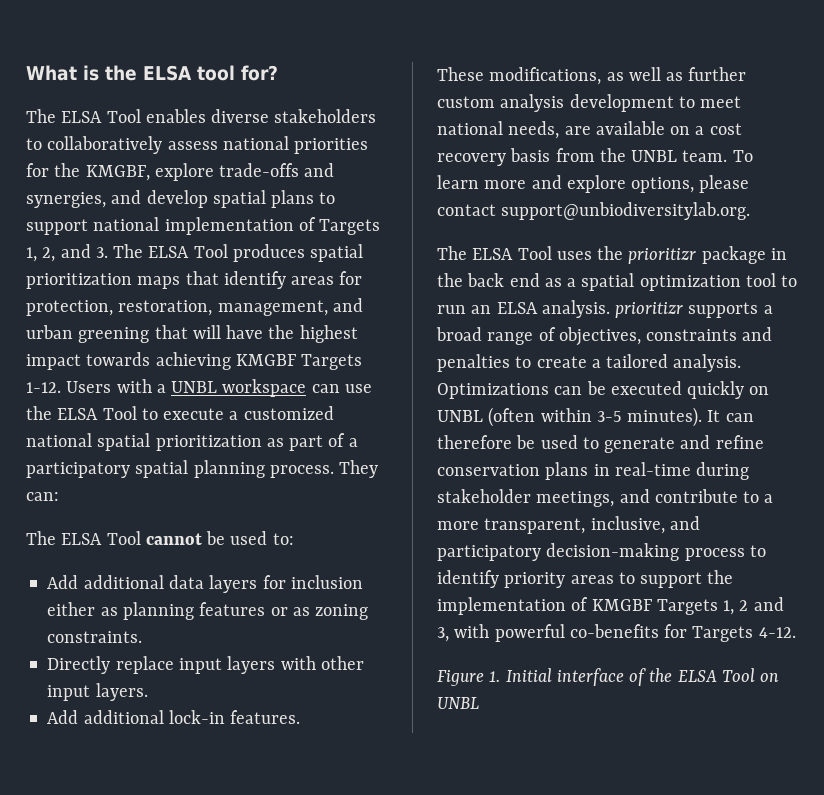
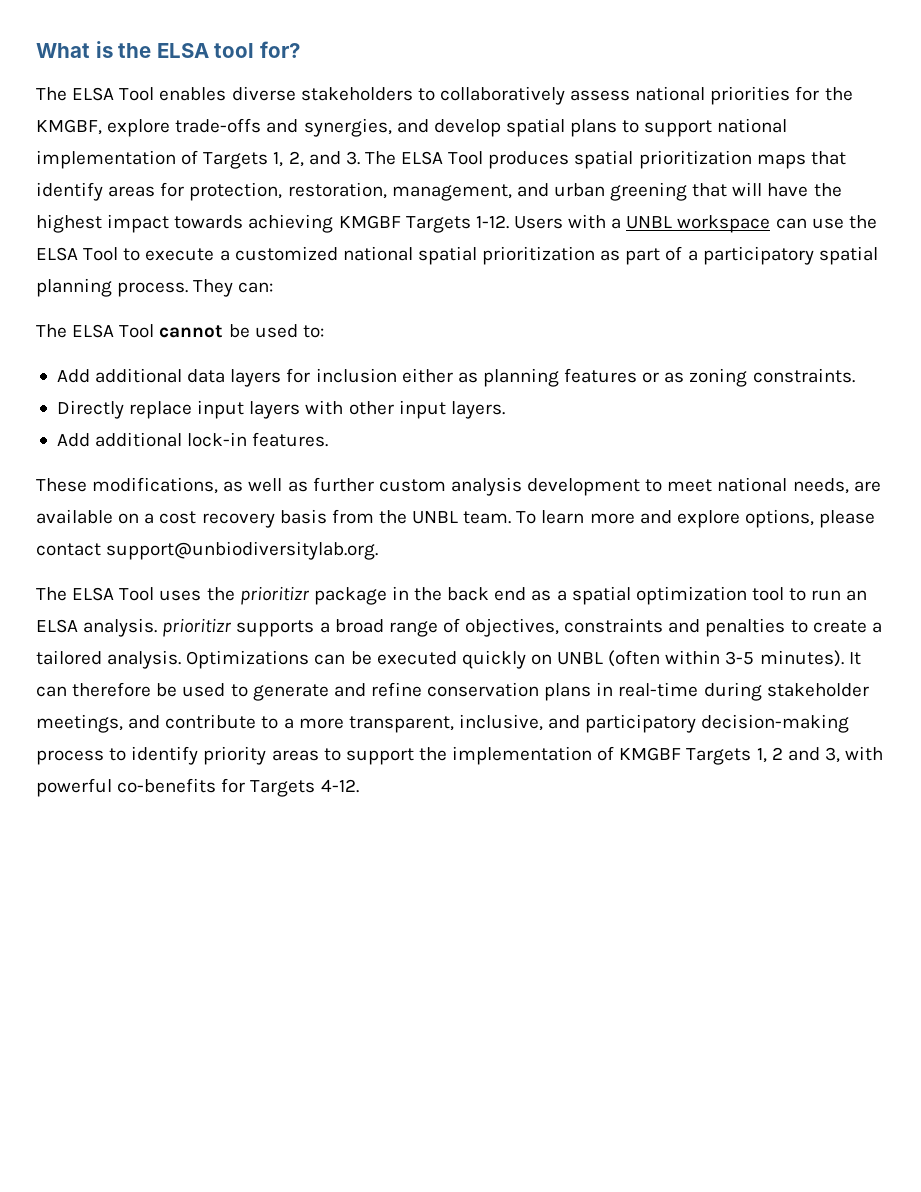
[437,668,780,686] [437,697,479,709] // Figure 1. Initial interface of the ELSA Tool on UNBL -> (359, 786) none

